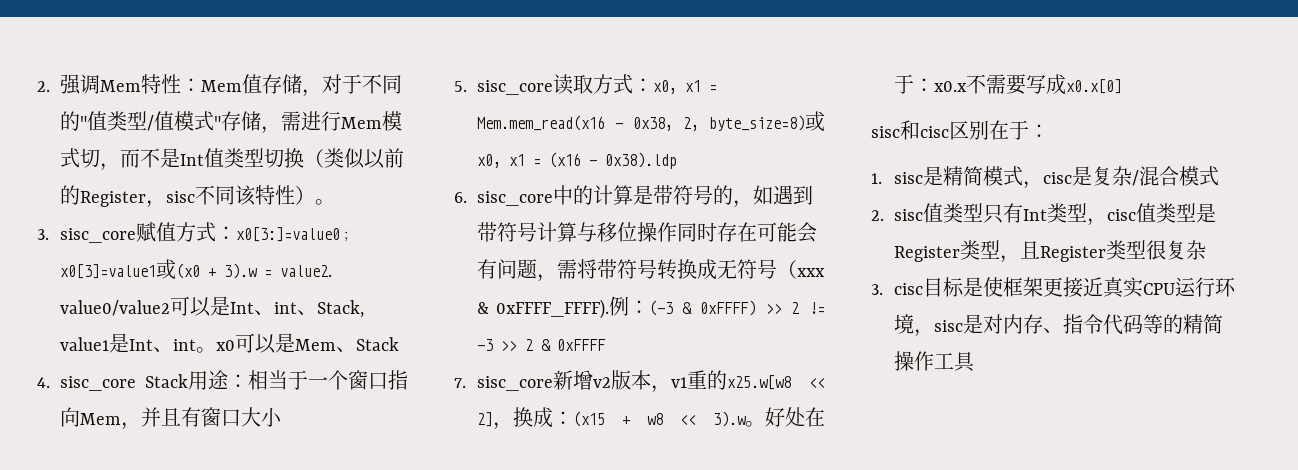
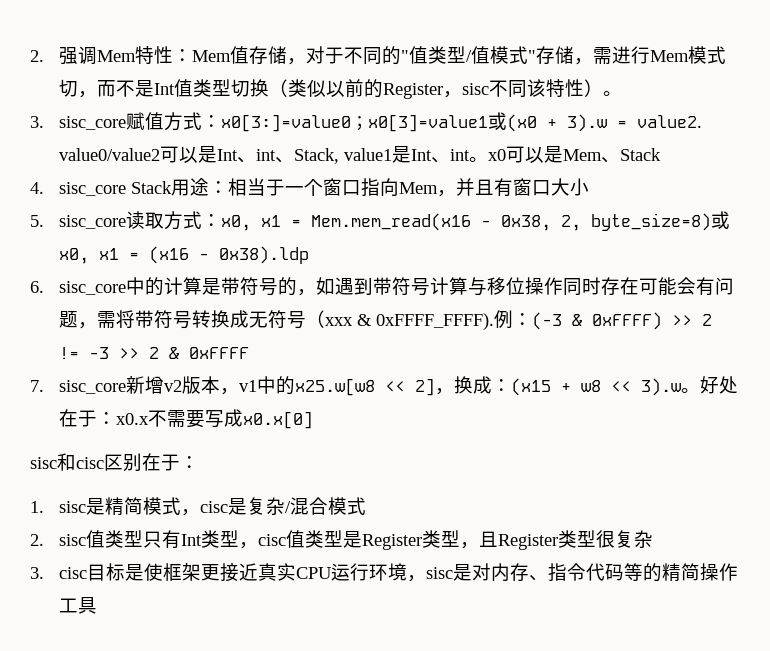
[686,370,707,389] 重 -> [256,376,276,394] 中

